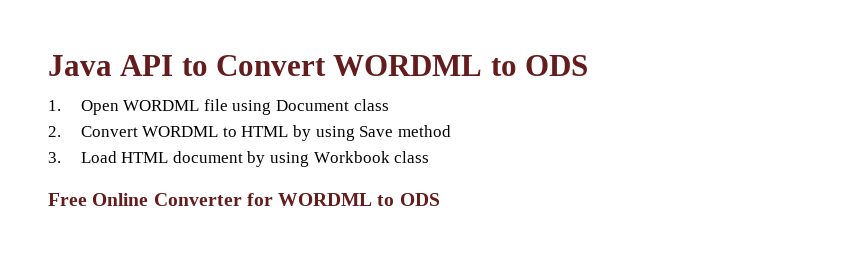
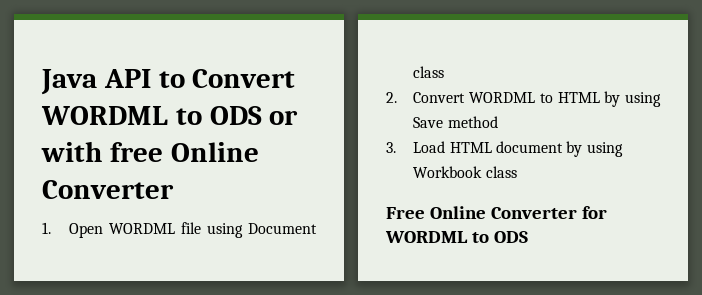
(589, 65) none -> [269,110,299,125] [41,141,259,162] [42,180,174,199] or with free Online Converter

